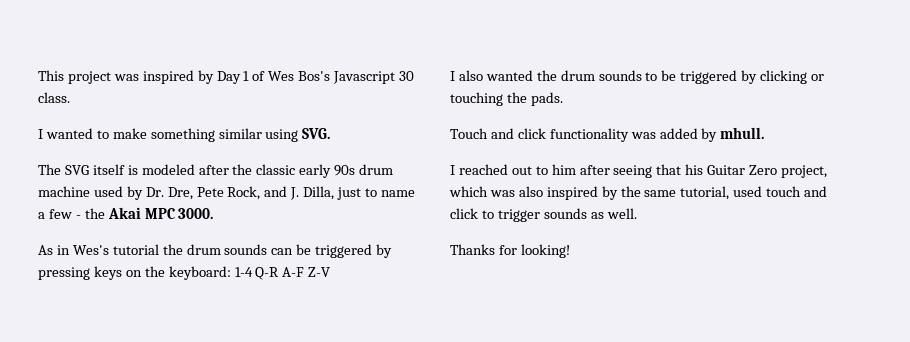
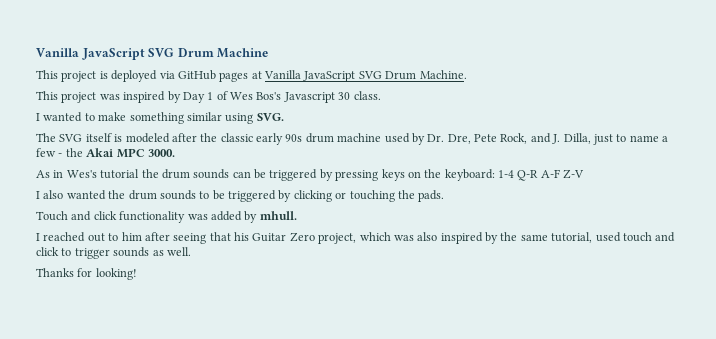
(38, 75) none -> [36,48,269,60] [36,70,467,82] Vanilla JavaScript SVG Drum Machine // This project is deployed via GitHub pages at Vanilla JavaScript SVG Drum Machine. //

